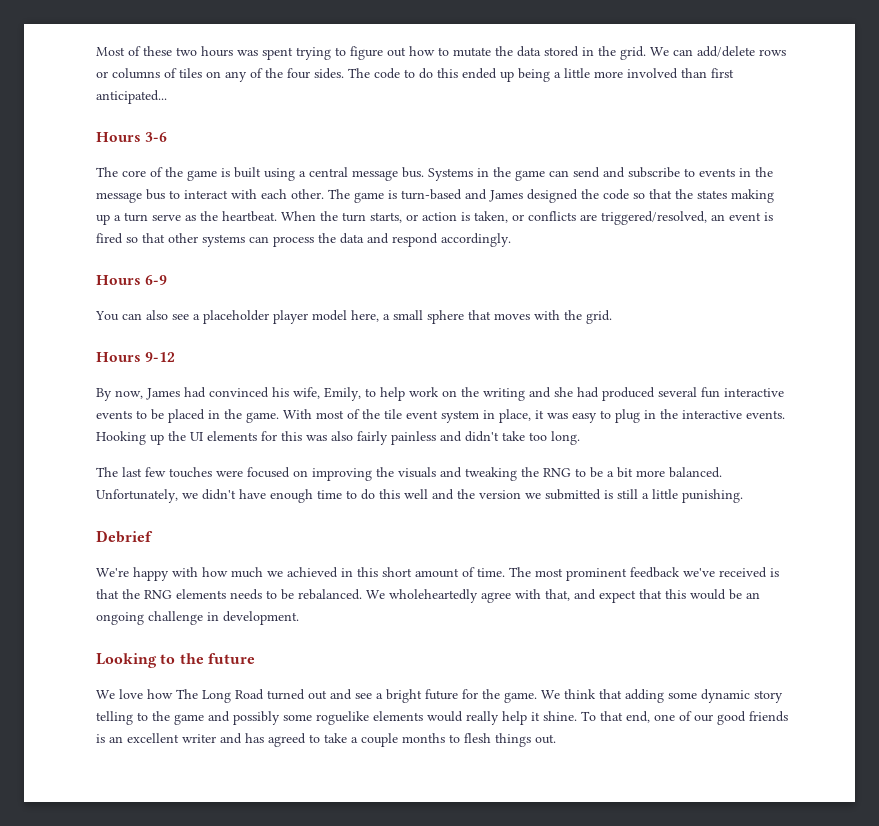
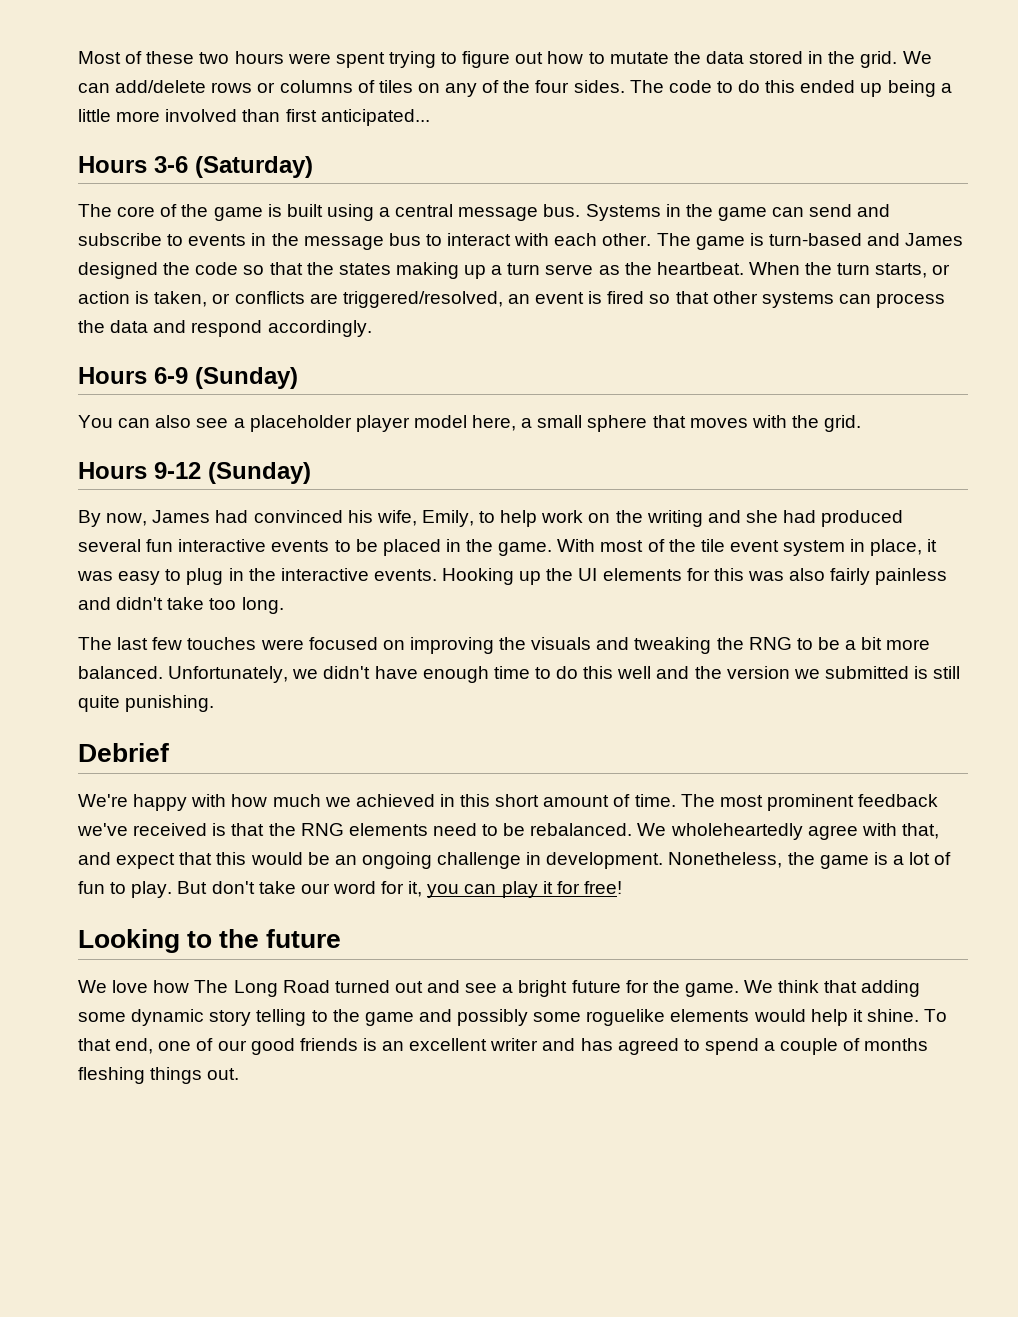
[237,50,258,56] was -> [287,53,331,64] were
(168, 137) none -> [195,156,313,178] (Saturday)
(168, 280) none -> [195,367,298,389] (Sunday)
(176, 357) none -> [208,462,311,484] (Sunday)
[642,489,678,499] a little -> [78,695,120,712] quite
[230,589,262,600] needs -> [432,823,477,836] need
(299, 618) none -> [668,852,952,869] [78,881,622,898] Nonetheless, the game is a lot of fun to play. But don't take our word for it, you can play it for free!
[466,711,499,725] really -> (806, 1015) none
[324,733,347,743] take -> [704,1038,759,1055] spend
[402,733,491,743] months to flesh -> [843,1038,929,1051] [78,1067,145,1084] of months fleshing

